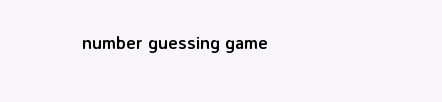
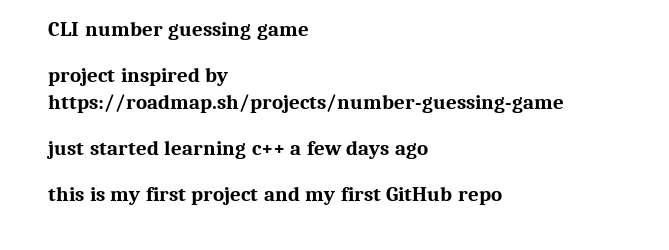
(82, 42) none -> [48,22,79,36] CLI
(268, 46) none -> [48,67,229,86] [48,94,564,113] [46,140,428,159] [48,186,502,205] // project inspired by https://roadmap.sh/projects/number-guessing-game // just started learning c++ a few days ago // this is my first project and my first GitHub repo

